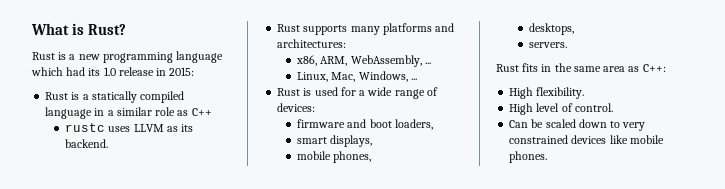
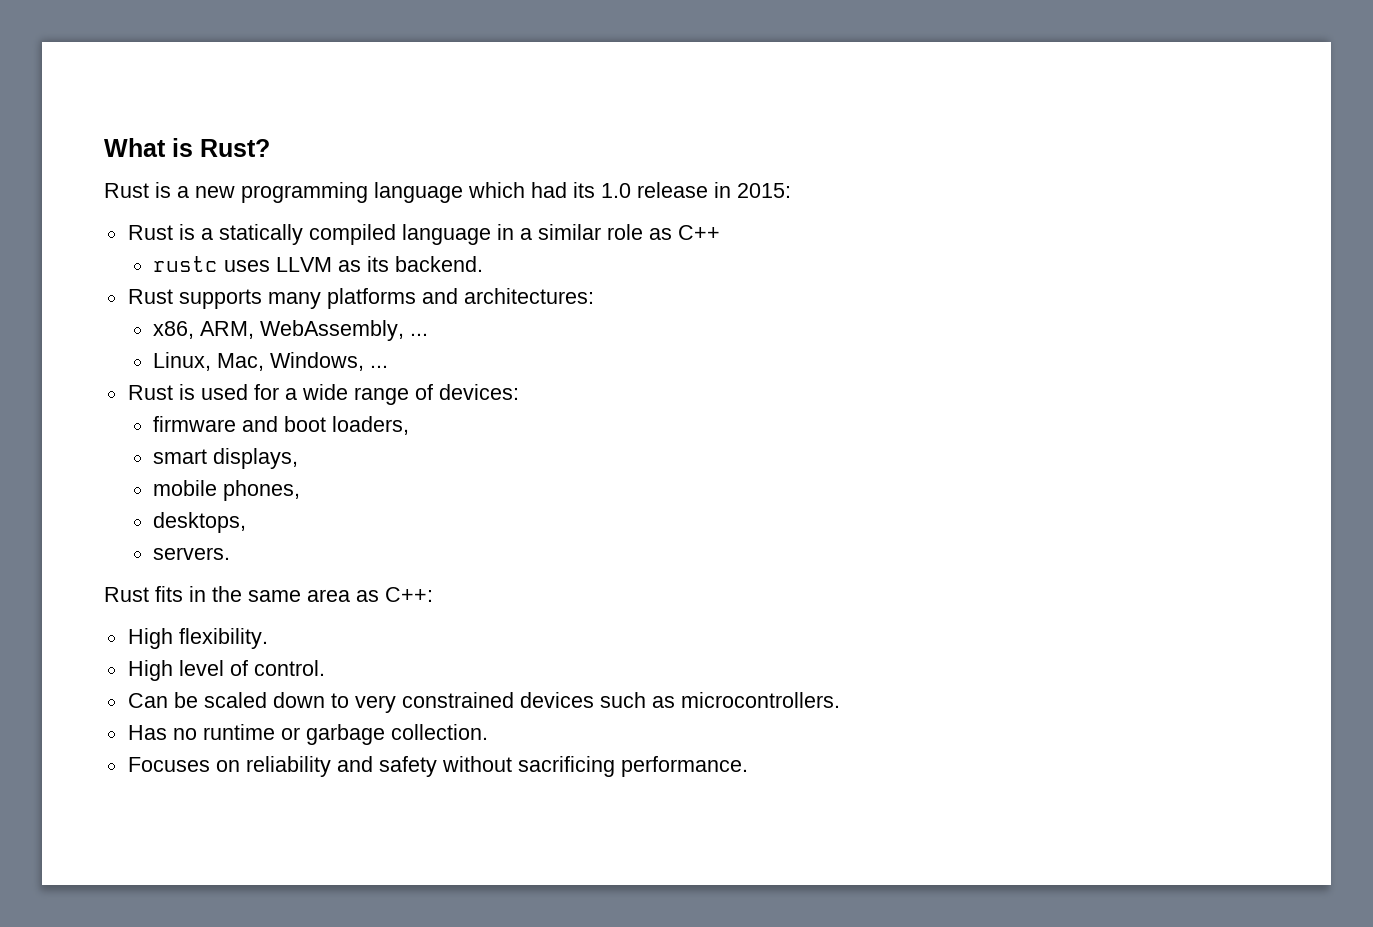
[609,135,664,144] [509,151,548,163] like mobile phones. -> [599,692,840,708] [127,724,488,745] [127,756,748,777] such as microcontrollers. // Has no runtime or garbage collection. // Focuses on reliability and safety without sacrificing performance.

